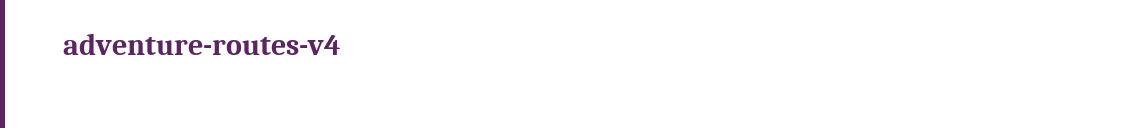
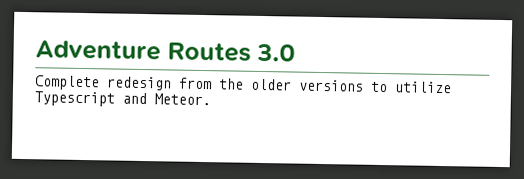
[63,33,341,55] adventure-routes-v4 -> [35,40,295,62] [34,75,452,94] [34,91,211,107] Adventure Routes 3.0 // Complete redesign from the older versions to utilize Typescript and Meteor.

